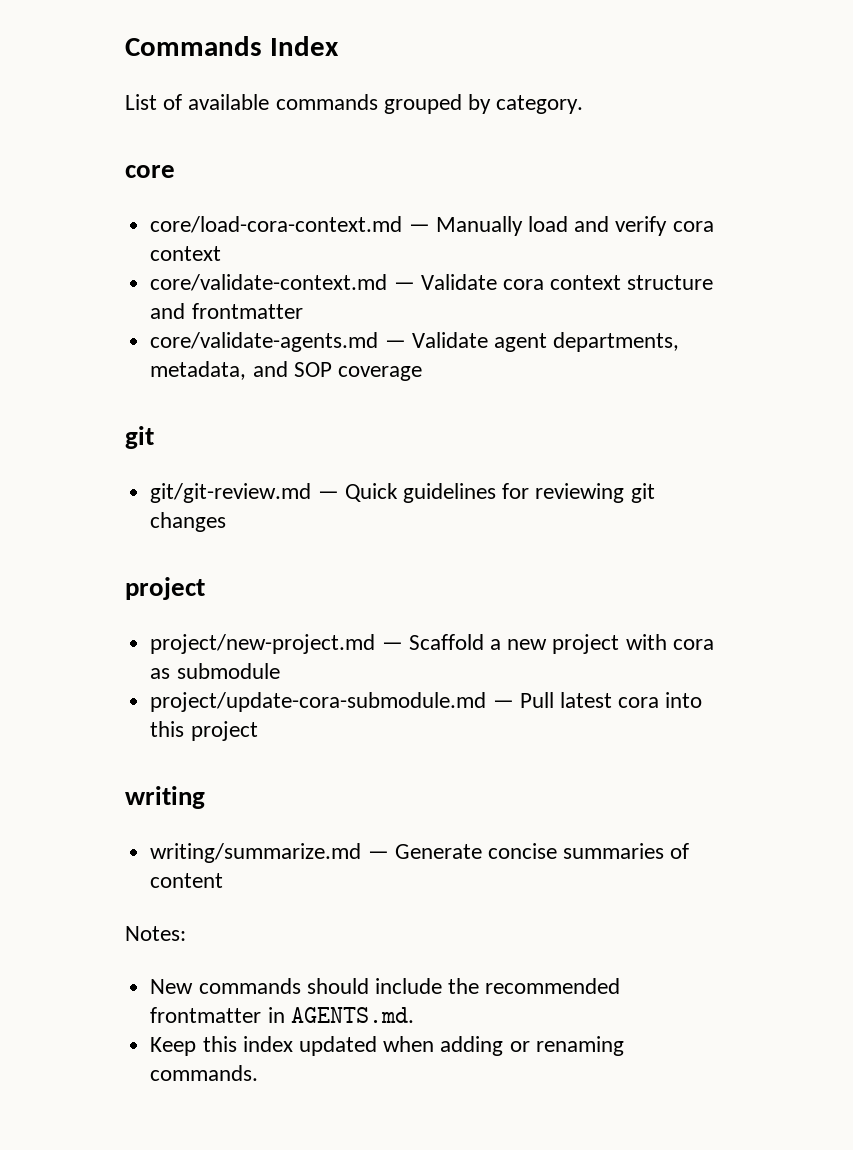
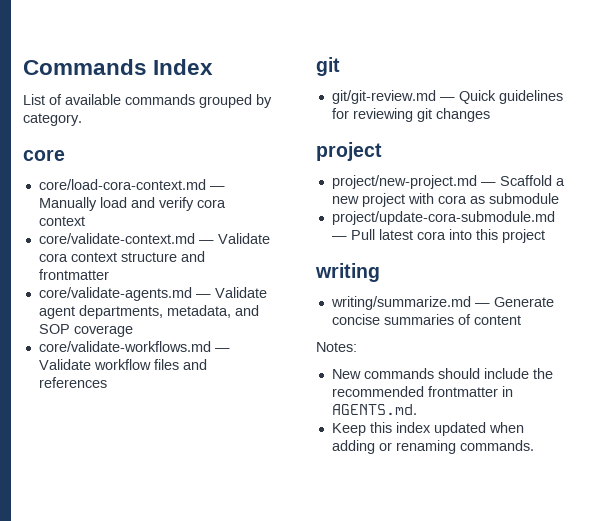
(422, 373) none -> [38,341,230,352] [38,359,207,370] [38,377,107,388] // core/validate-workflows.md — Validate workflow files and references

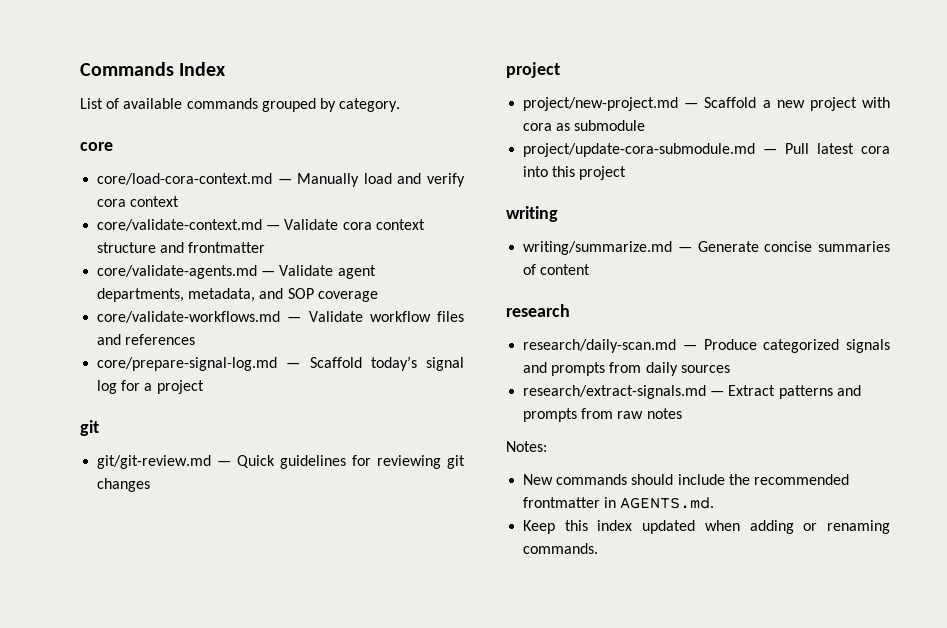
(107, 382) none -> [97,356,464,371] [97,380,204,394] // core/prepare-signal-log.md — Scaffold today’s signal log for a project
(521, 320) none -> [506,304,570,317] [523,339,890,353] [523,362,730,376] [523,385,861,399] [523,408,682,422] // research // research/daily-scan.md — Produce categorized signals and prompts from daily sources // research/extract-signals.md — Extract patterns and prompts from raw notes

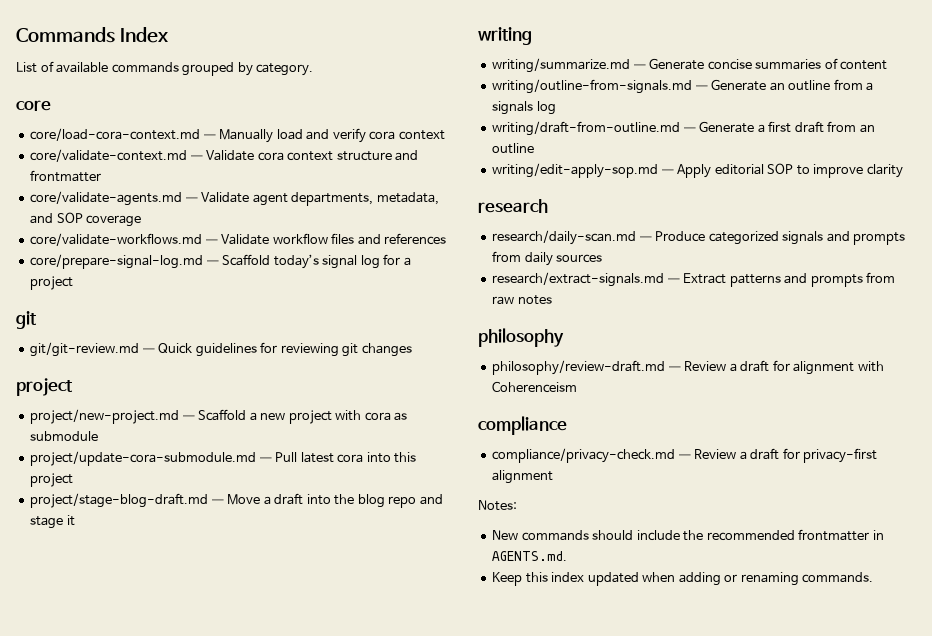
(627, 173) none -> [30,493,443,508] [30,515,75,529] // project/stage-blog-draft.md — Move a draft into the blog repo and stage it
(591, 269) none -> [492,79,874,94] [492,101,556,115] [492,121,875,136] [492,143,535,154] [492,163,903,178] // writing/outline-from-signals.md — Generate an outline from a signals log // writing/draft-from-outline.md — Generate a first draft from an outline // writing/edit-apply-sop.md — Apply editorial SOP to improve clarity
(682, 413) none -> [478,328,564,347] [492,360,884,375] [492,381,578,393] [478,416,567,435] [492,448,878,463] [492,470,554,484] // philosophy // philosophy/review-draft.md — Review a draft for alignment with Coherenceism // compliance // compliance/privacy-check.md — Review a draft for privacy-first alignment

